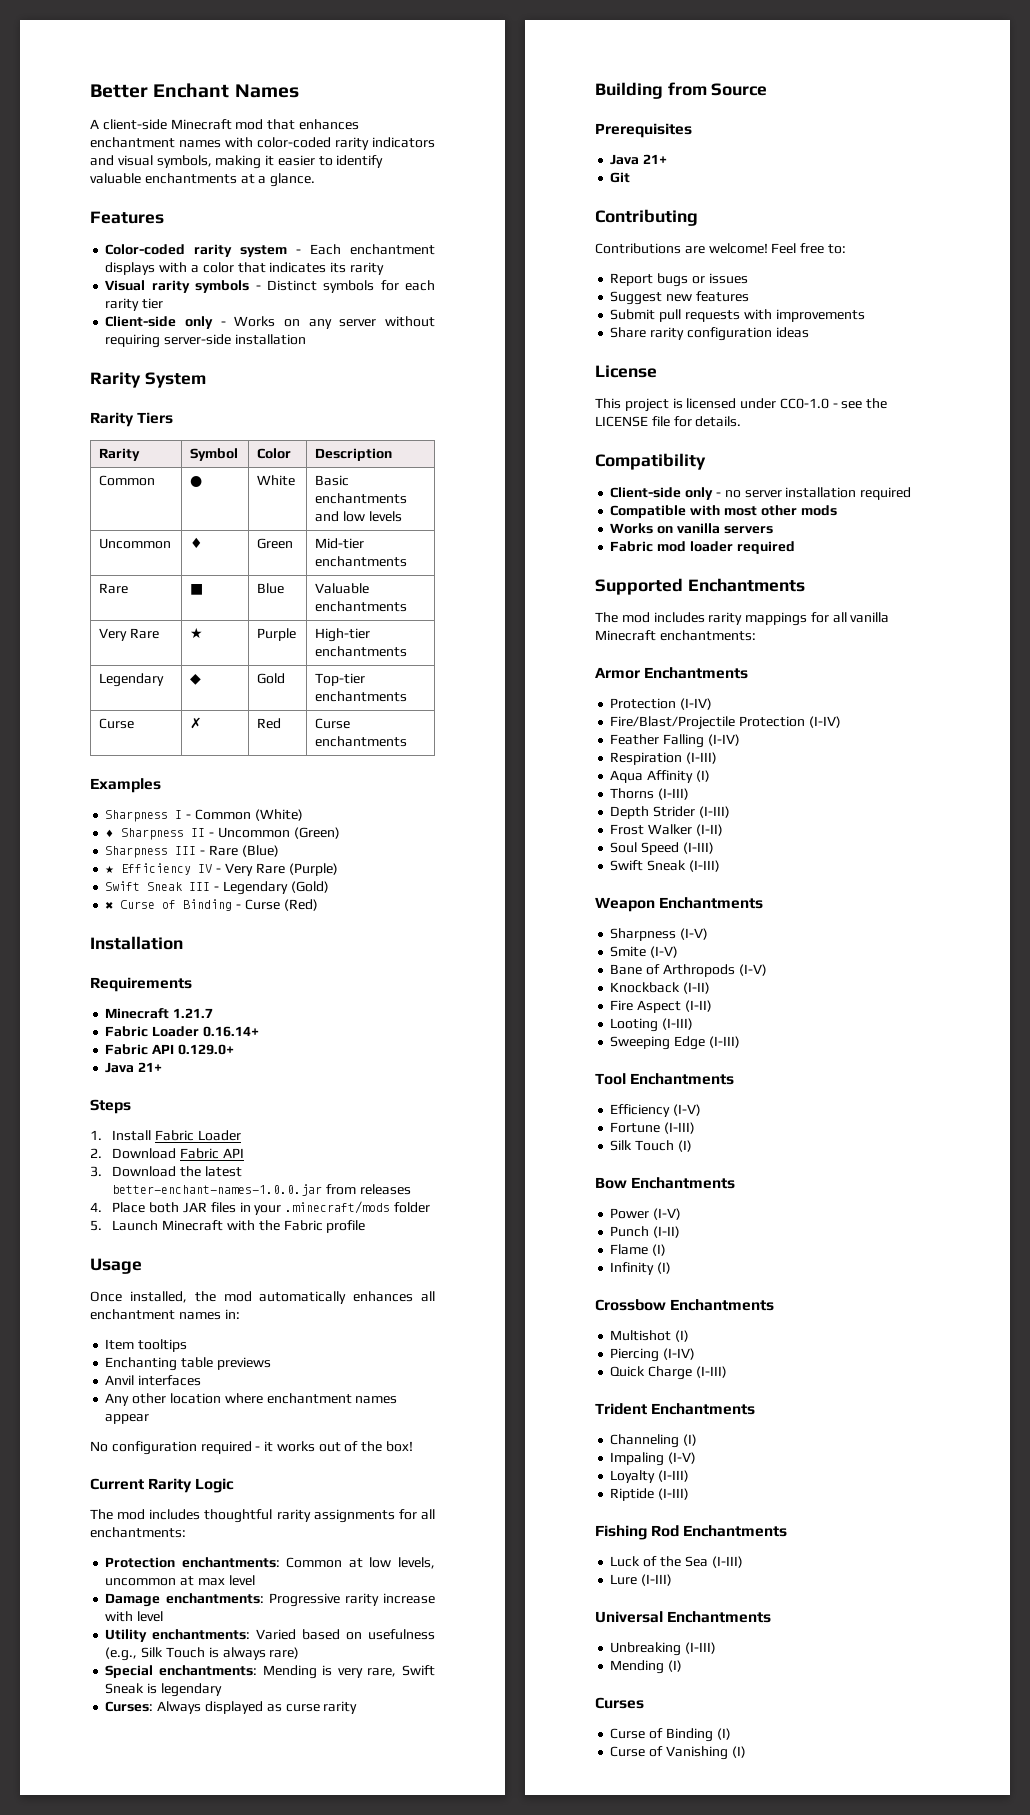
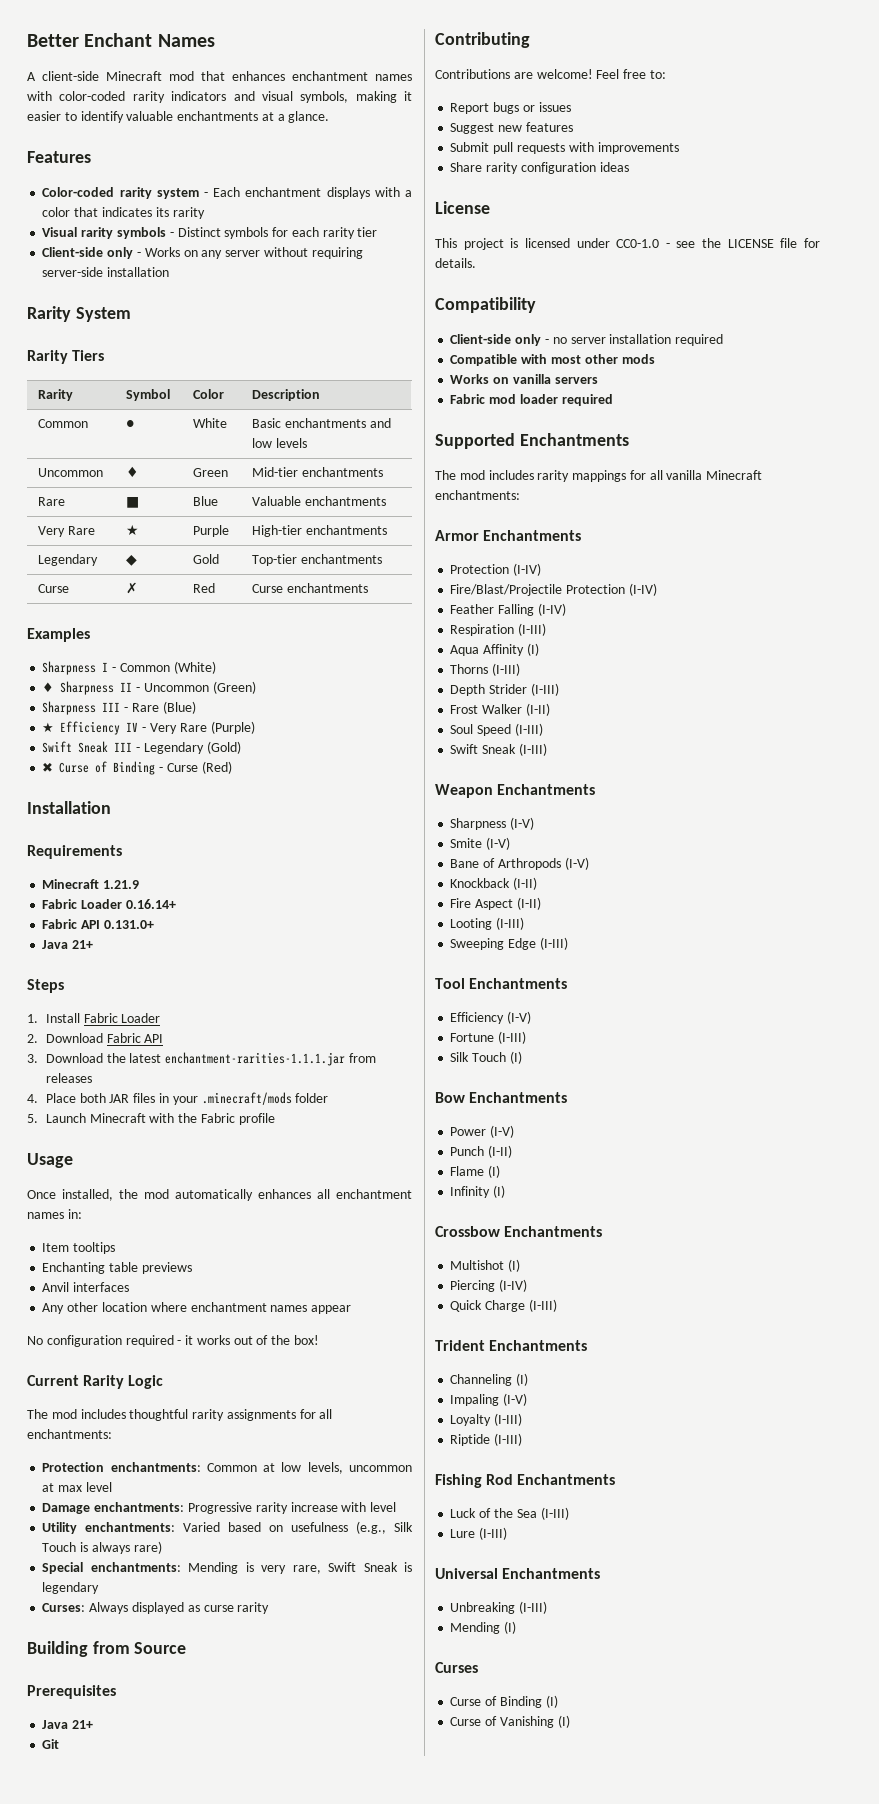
[173,1008,214,1018] 1.21.7 -> [103,880,140,889] 1.21.9
[177,1044,234,1055] 0.129.0+ -> [103,920,154,929] 0.131.0+
[112,1184,323,1196] better-enchant-names-1.0.0.jar -> [165,1052,346,1066] enchantment-rarities-1.1.1.jar

